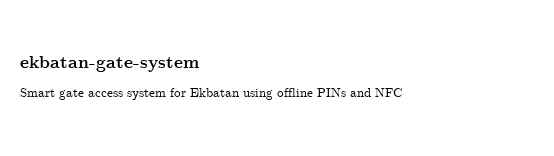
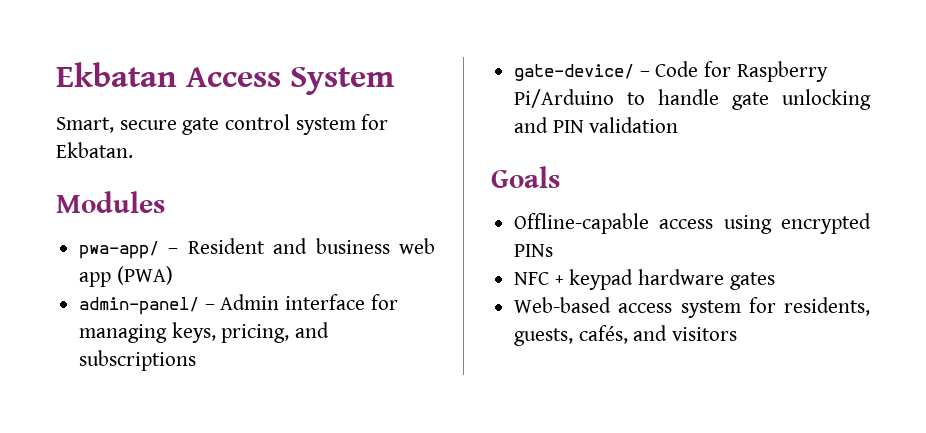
[20,56,199,72] [20,88,402,100] ekbatan-gate-system // Smart gate access system for Ekbatan using offline PINs and NFC -> [56,62,394,95] [56,114,389,135] [56,142,133,158] [56,191,165,213] [79,238,435,259] [79,266,173,287] [79,294,398,315] [79,322,330,343] [79,350,197,371] [514,61,828,82] [514,89,871,110] [514,117,679,133] [491,166,560,188] [514,213,871,234] [514,244,554,257] [514,269,775,290] [514,297,870,318] [514,325,738,346] Ekbatan Access System // Smart, secure gate control system for Ekbatan. // Modules // pwa-app/ – Resident and business web app (PWA) // admin-panel/ – Admin interface for managing keys, pricing, and subscriptions // gate-device/ – Code for Raspberry Pi/Arduino to handle gate unlocking and PIN validation // Goals // Offline-capable access using encrypted PINs // NFC + keypad hardware gates // Web-based access system for residents, guests, cafés, and visitors

